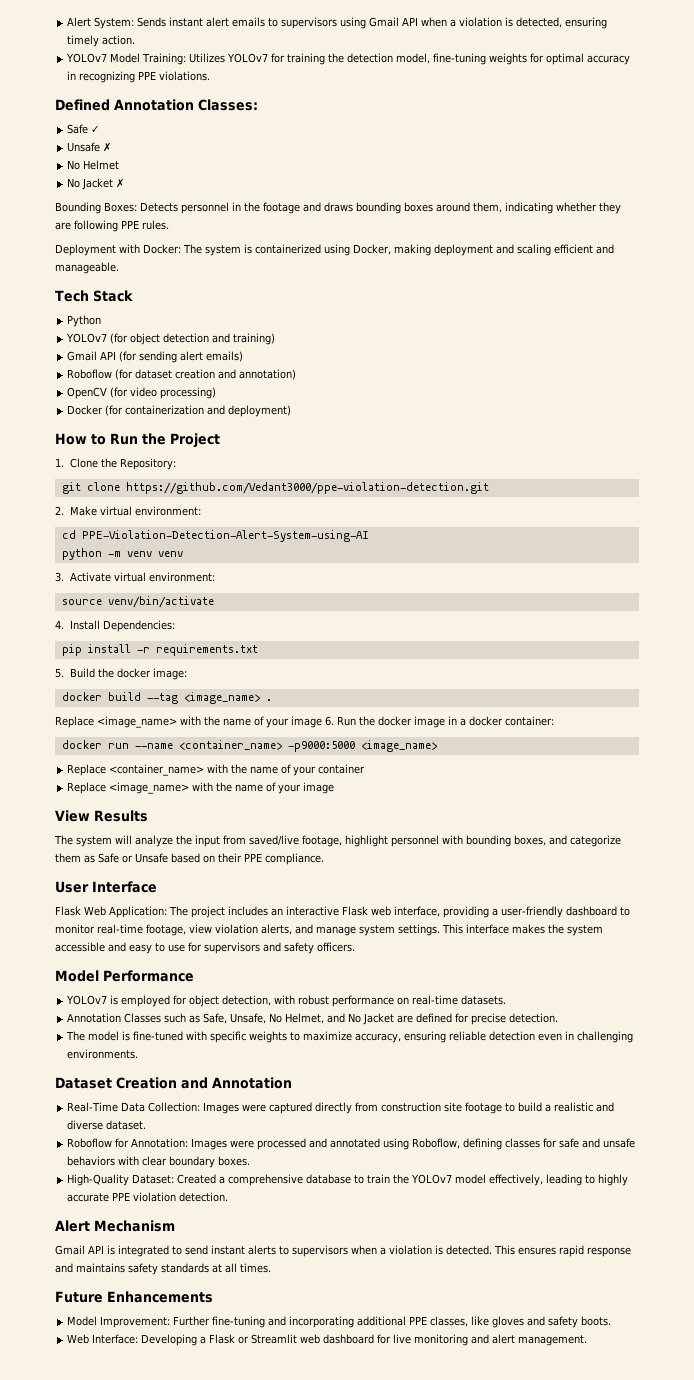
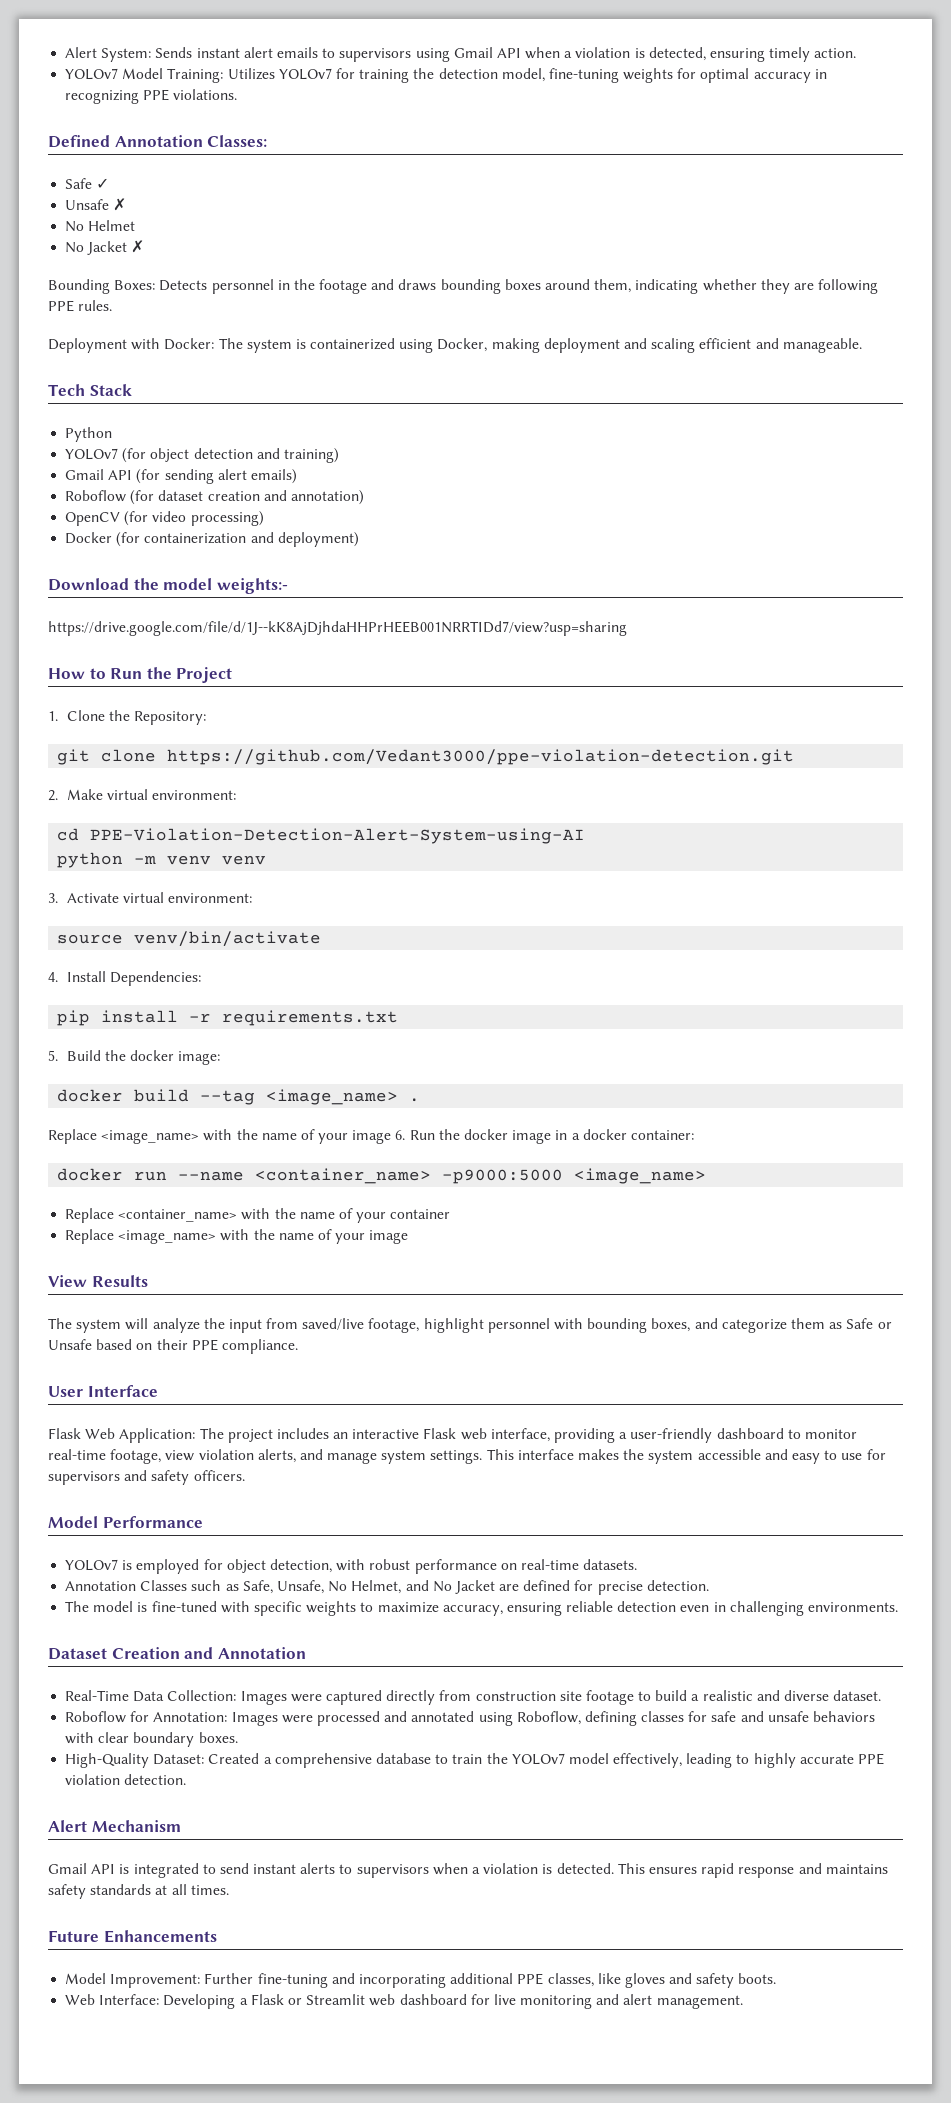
(292, 411) none -> [48,578,288,594] [48,621,627,636] // Download the model weights:- // https://drive.google.com/file/d/1J--kK8AjDjhdaHHPrHEEB001NRRTIDd7/view?usp=sharing

